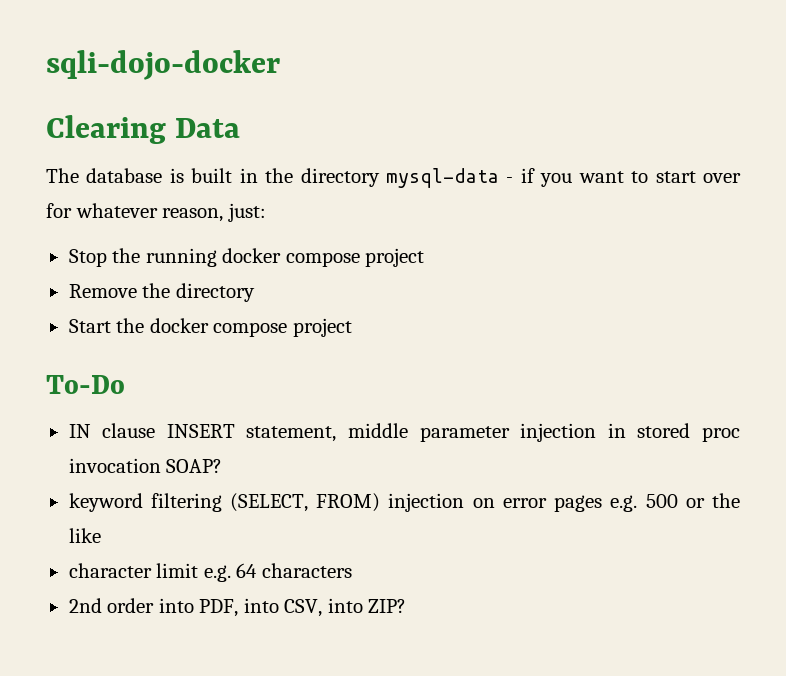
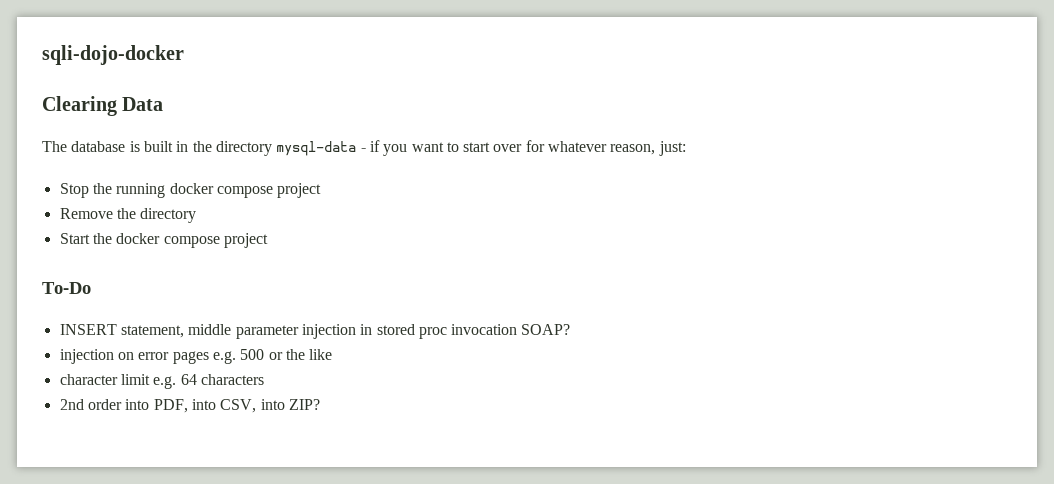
[68,423,156,438] IN clause -> (91, 288) none
[68,493,381,512] keyword filtering (SELECT, FROM) -> (571, 329) none

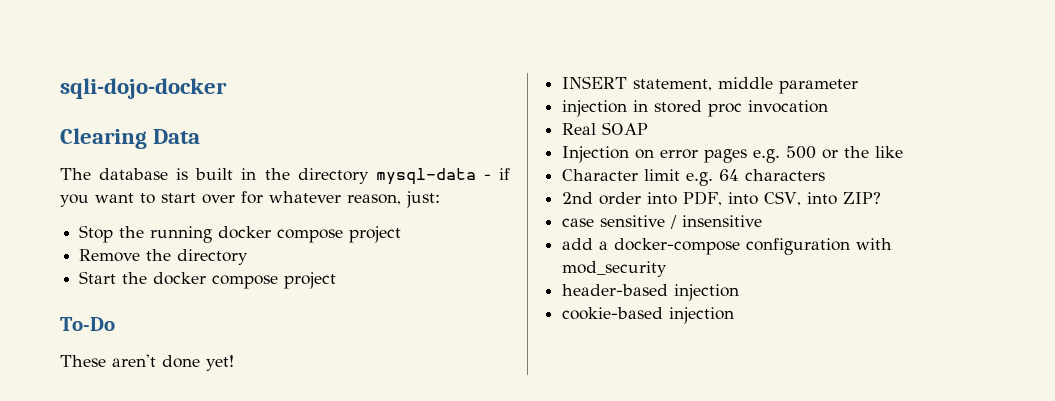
(91, 288) none -> [60,354,234,371] // These aren't done yet!
(299, 332) none -> (859, 86) //
[521,324,571,335] [59,349,114,364] SOAP? // injection -> [562,122,649,135] [562,146,630,163] // Real SOAP // Injection
[59,374,118,385] character -> [562,169,639,181] Character
(320, 404) none -> [562,215,763,229] [562,238,893,255] [562,261,668,277] [562,284,740,301] [562,307,735,324] // case sensitive / insensitive // add a docker-compose configuration with mod_security // header-based injection // cookie-based injection

